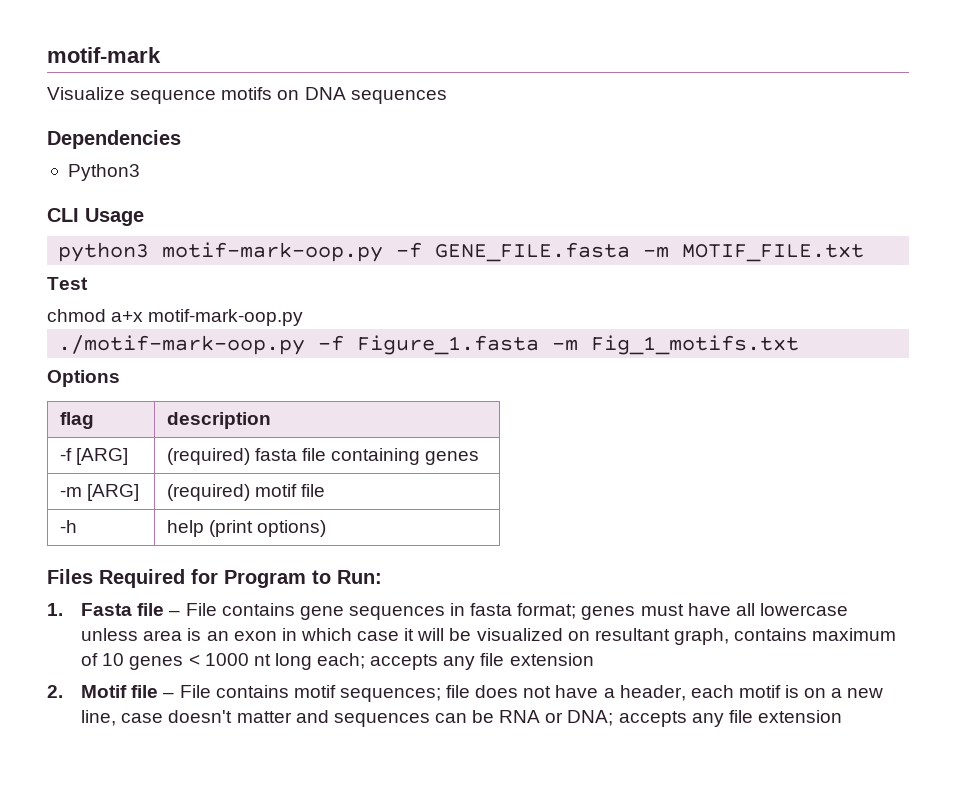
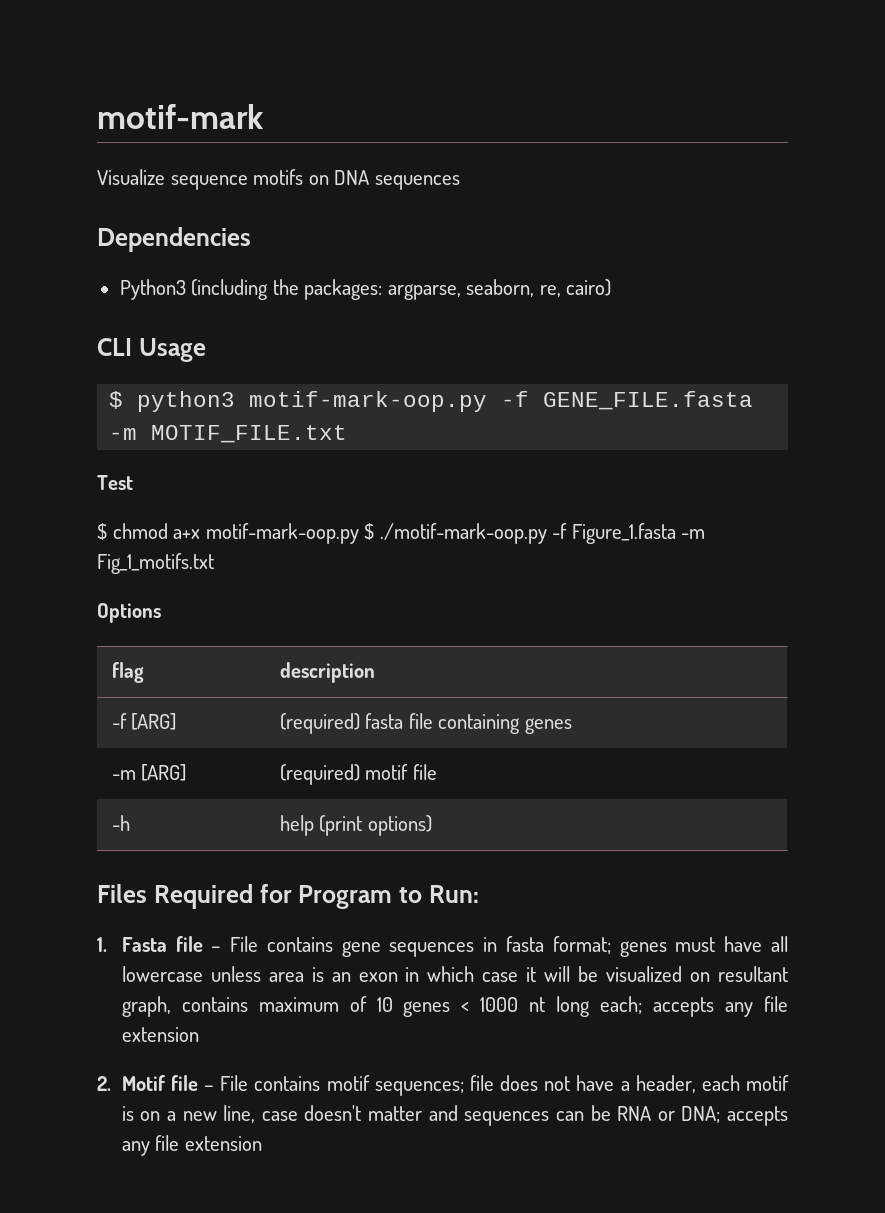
(140, 172) none -> [191,279,612,300] (including the packages: argparse, seaborn, re, cairo)
(144, 217) none -> [109,391,124,409] $
(88, 283) none -> [97,523,107,540] $
(304, 317) // -> [364,523,375,540] $

